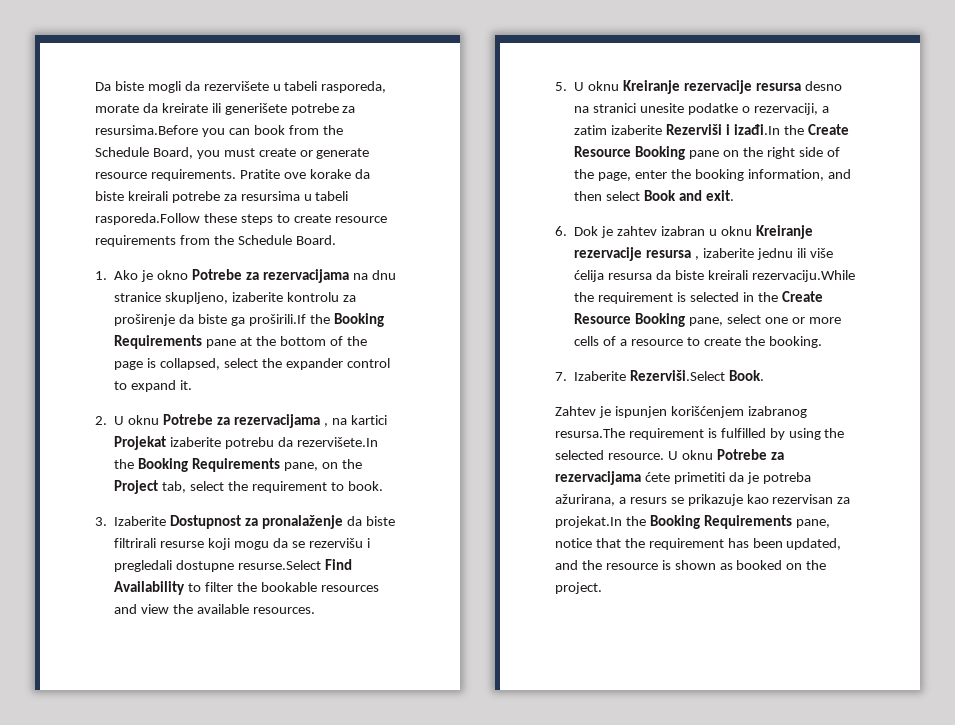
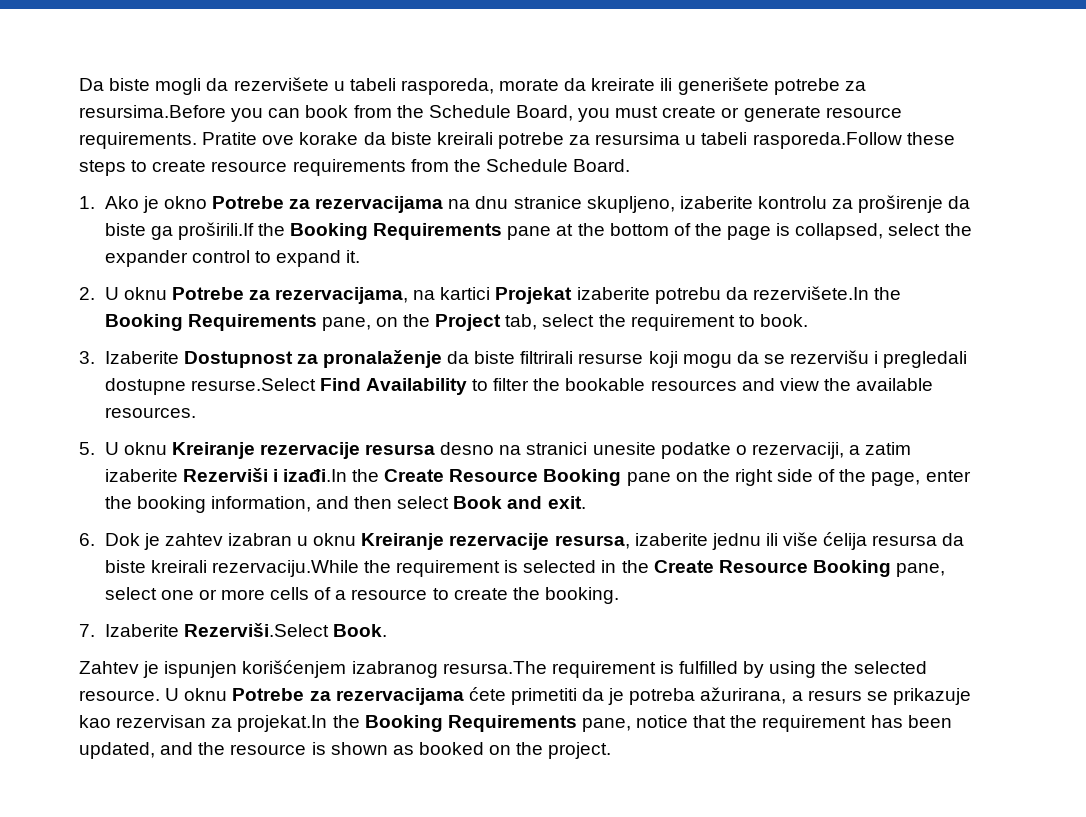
[234,414,328,428] rezervacijama , -> [275,287,409,304] rezervacijama,
[646,250,700,260] resursa , -> [554,535,630,549] resursa,

